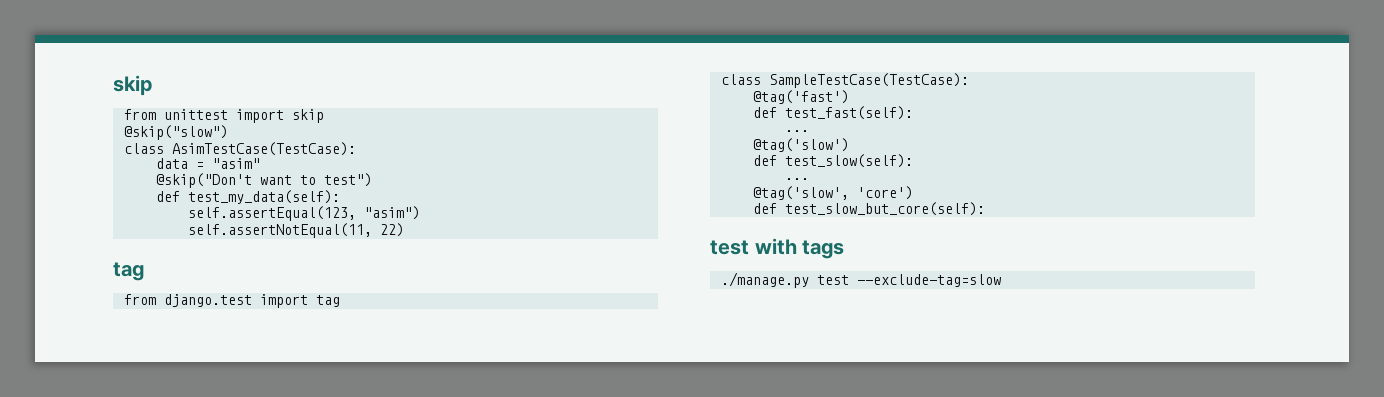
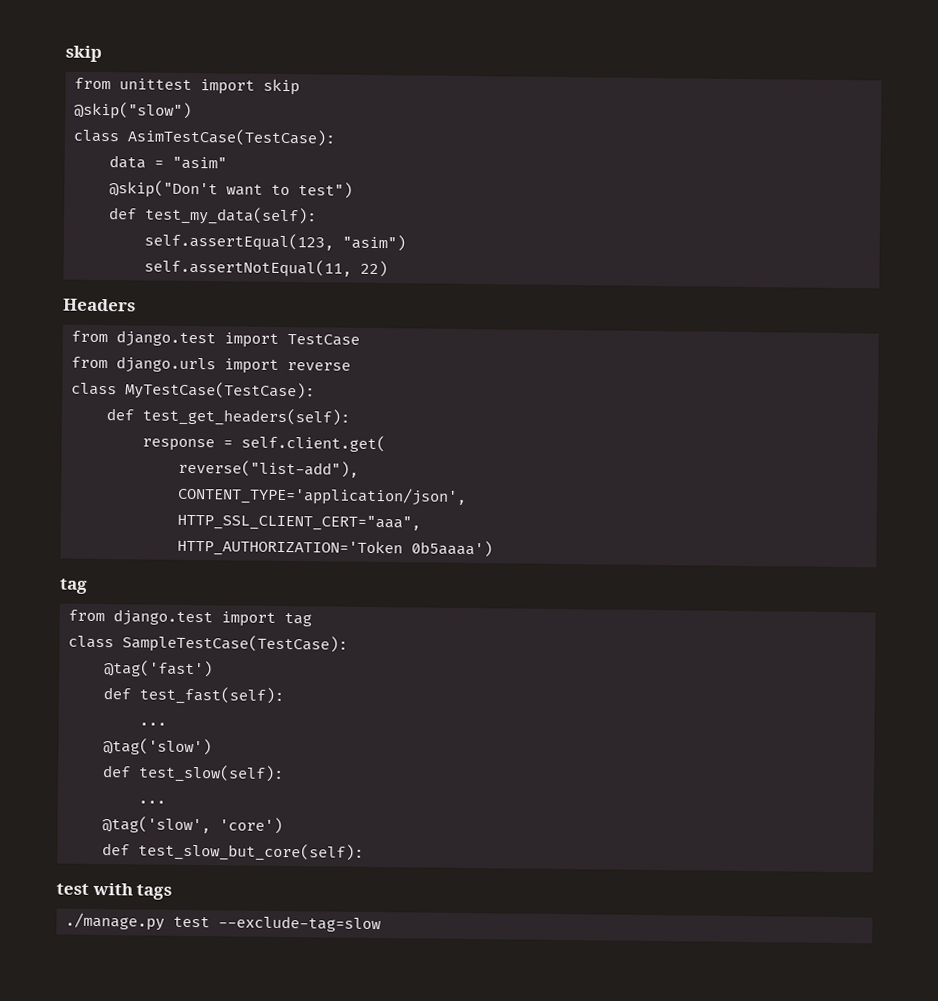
(404, 230) none -> [63,298,136,312] [70,330,360,348] [70,356,351,374] [70,381,315,401] [105,407,350,427] [141,434,386,453] [177,459,359,478] [176,485,467,506] [176,513,421,532] [176,538,493,558] // Headers // from django.test import TestCase // from django.urls import reverse // class MyTestCase(TestCase): // def test_get_headers(self): // response = self.client.get( // reverse("list-add"), // CONTENT_TYPE='application/json', // HTTP_SSL_CLIENT_CERT="aaa", // HTTP_AUTHORIZATION='Token 0b5aaaa')

